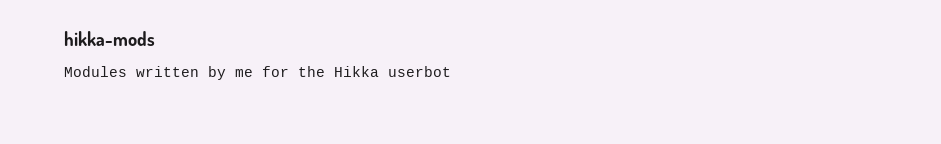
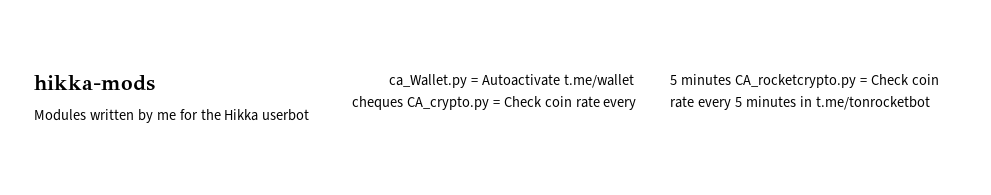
(451, 71) none -> [389,74,634,88] [352,96,637,110] [670,74,939,88] [670,96,930,110] // ca_Wallet.py = Autoactivate t.me/wallet cheques CA_crypto.py = Check coin rate every 5 minutes CA_rocketcrypto.py = Check coin rate every 5 minutes in t.me/tonrocketbot

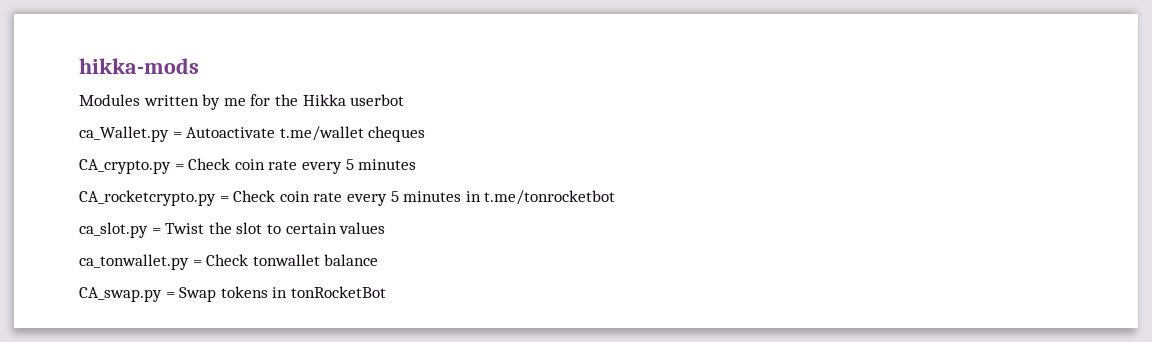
(403, 103) none -> (426, 134) //
(731, 79) none -> (417, 164) //
(930, 103) none -> [79,222,386,238] [79,254,379,270] [79,286,386,302] // ca_slot.py = Twist the slot to certain values // ca_tonwallet.py = Check tonwallet balance // CA_swap.py = Swap tokens in tonRocketBot

